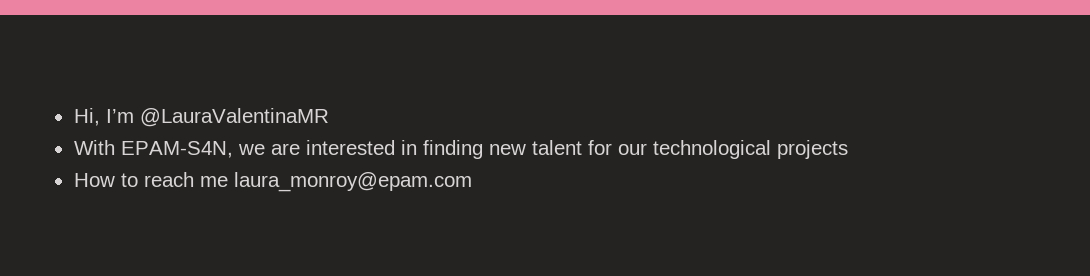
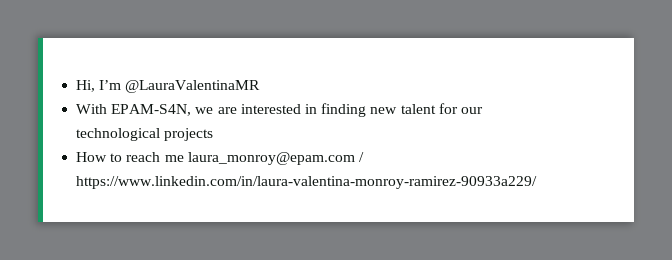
(472, 182) none -> [358,152,364,162] [76,176,538,189] / https://www.linkedin.com/in/laura-valentina-monroy-ramirez-90933a229/

